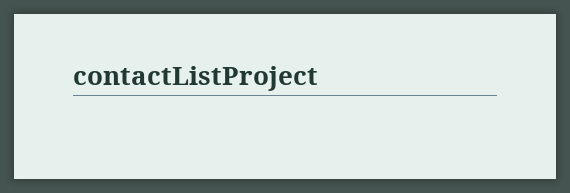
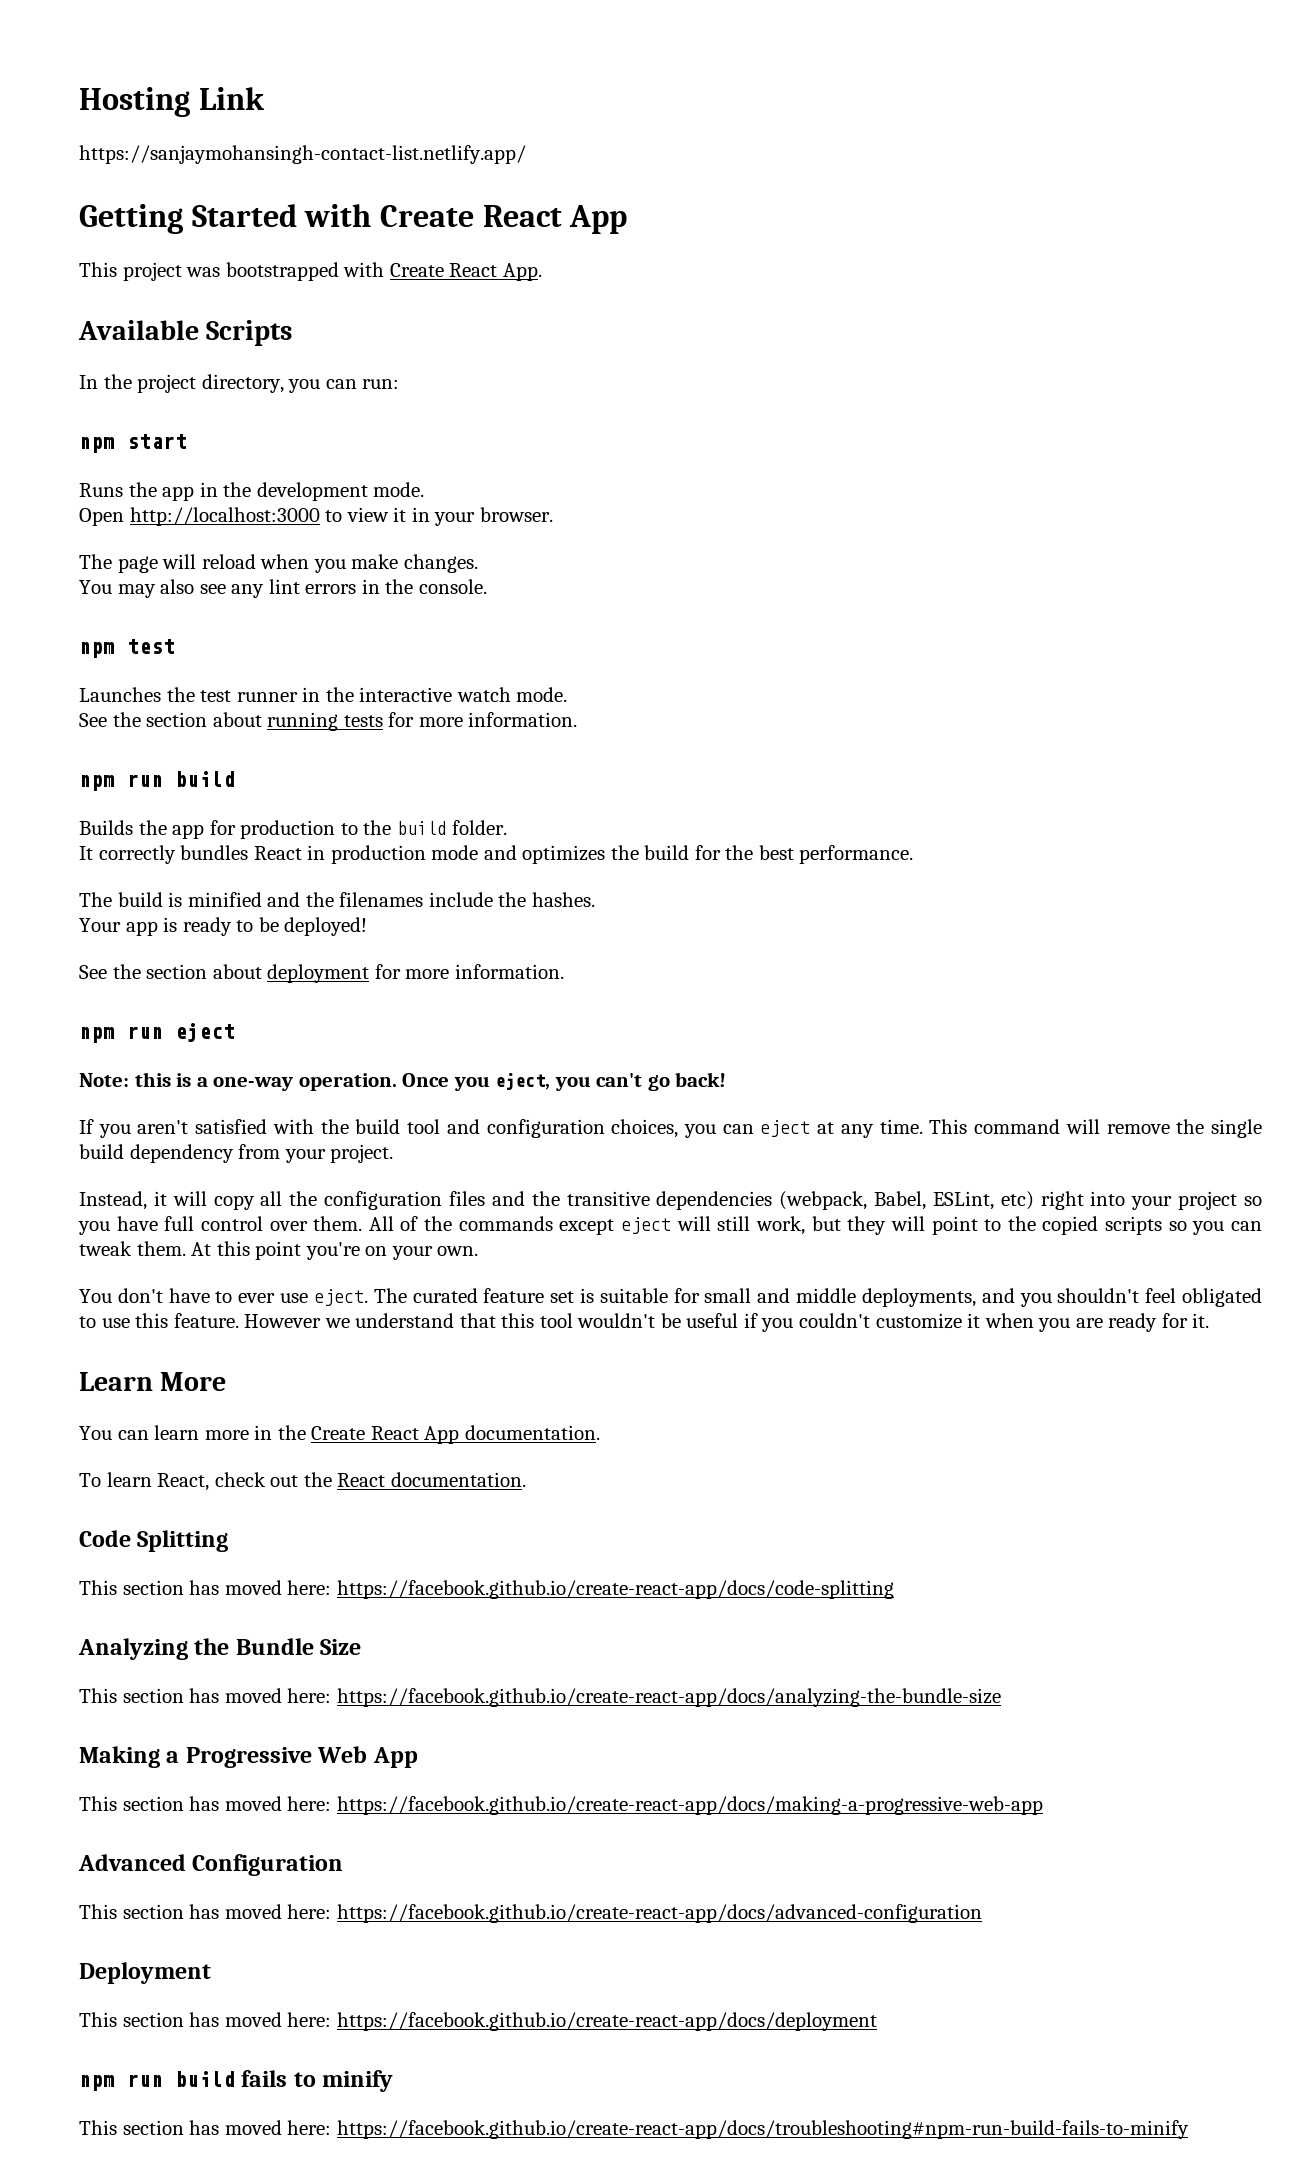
[73,66,318,91] contactListProject -> [79,87,265,117] [79,145,526,164] [79,204,628,234] [79,262,542,281] [78,320,293,346] [79,374,400,393] [79,434,187,453] [79,482,425,501] [79,507,553,526] [79,554,478,573] [79,579,487,598] [79,639,175,658] [79,687,568,702] [79,712,578,731] [79,771,235,791] [79,820,508,839] [79,845,914,864] [79,892,595,907] [79,917,368,936] [79,964,564,983] [79,1023,235,1043] [79,1072,727,1091] [79,1119,1263,1138] [79,1144,394,1163] [79,1191,1262,1210] [78,1216,1262,1235] [79,1241,479,1260] [79,1288,1263,1307] [79,1313,1210,1332] [79,1372,227,1391] [79,1425,600,1444] [79,1472,526,1491] [79,1530,229,1552] [79,1580,894,1599] [78,1638,362,1660] [79,1688,1001,1707] [79,1746,418,1768] [79,1796,1043,1815] [78,1854,344,1876] [79,1904,982,1923] [79,1962,211,1984] [79,2012,877,2031] [79,2070,394,2092] [79,2120,1189,2139] Hosting Link // https://sanjaymohansingh-contact-list.netlify.app/ // Getting Started with Create React App // This project was bootstrapped with Create React App. // Available Scripts // In the project directory, you can run: // npm start // Runs the app in the development mode. // Open http://localhost:3000 to view it in your browser. // The page will reload when you make changes. // You may also see any lint errors in the console. // npm test // Launches the test runner in the interactive watch mode. // See the section about running tests for more information. // npm run build // Builds the app for production to the build folder. // It correctly bundles React in production mode and optimizes the build for the best performance. // The build is minified and the filenames include the hashes. // Your app is ready to be deployed! // See the section about deployment for more information. // npm run eject // Note: this is a one-way operation. Once you eject, you can't go back! // If you aren't satisfied with the build tool and configuration choices, you can eject at any time. This command will remove the single build dependency from your project. // Instead, it will copy all the configuration files and the transitive dependencies (webpack, Babel, ESLint, etc) right into your project so you have full control over them. All of the commands except eject will still work, but they will point to the copied scripts so you can tweak them. At this point you're on your own. // You don't have to ever use eject. The curated feature set is suitable for small and middle deployments, and you shouldn't feel obligated to use this feature. However we understand that this tool wouldn't be useful if you couldn't customize it when you are ready for it. // Learn More // You can learn more in the Create React App documentation. // To learn React, check out the React documentation. // Code Splitting // This section has moved here: https://facebook.github.io/create-react-app/docs/code-splitting // Analyzing the Bundle Size // This section has moved here: https://facebook.github.io/create-react-app/docs/analyzing-the-bundle-size // Making a Progressive Web App // This section has moved here: https://facebook.github.io/create-react-app/docs/making-a-progressive-web-app // Advanced Configuration // This section has moved here: https://facebook.github.io/create-react-app/docs/advanced-configuration // Deployment // This section has moved here: https://facebook.github.io/create-react-app/docs/deployment // npm run build fails to minify // This section has moved here: https://facebook.github.io/create-react-app/docs/troubleshooting#npm-run-build-fails-to-minify

